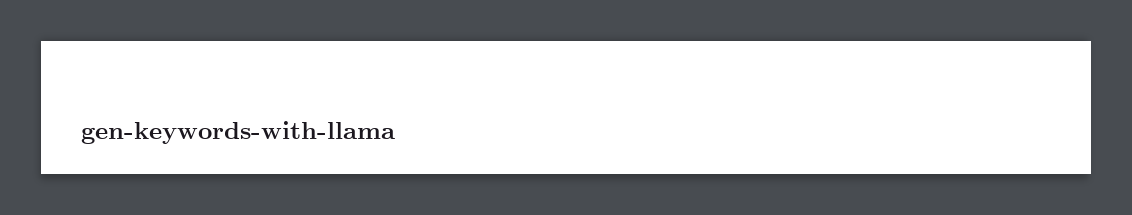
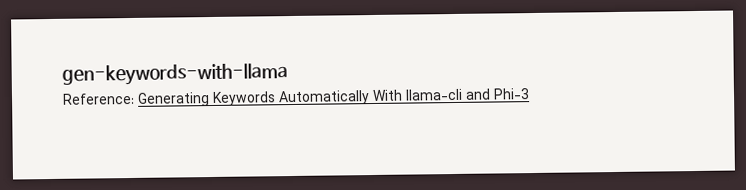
(395, 132) none -> [62,88,530,107] // Reference: Generating Keywords Automatically With llama-cli and Phi-3

